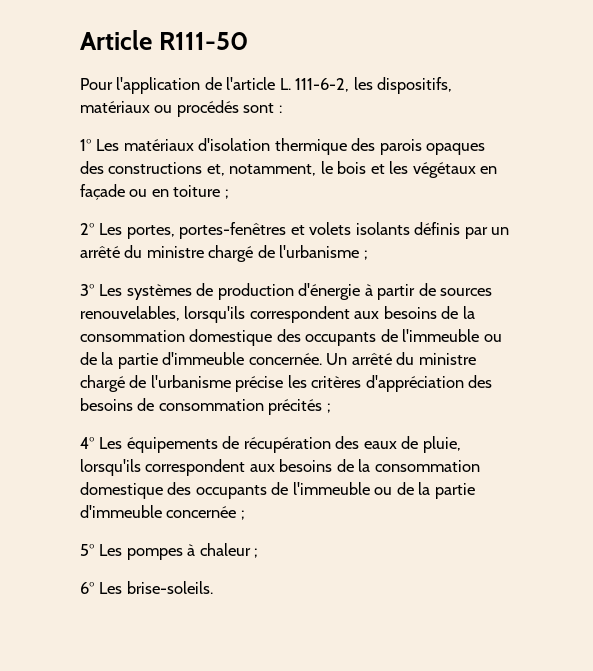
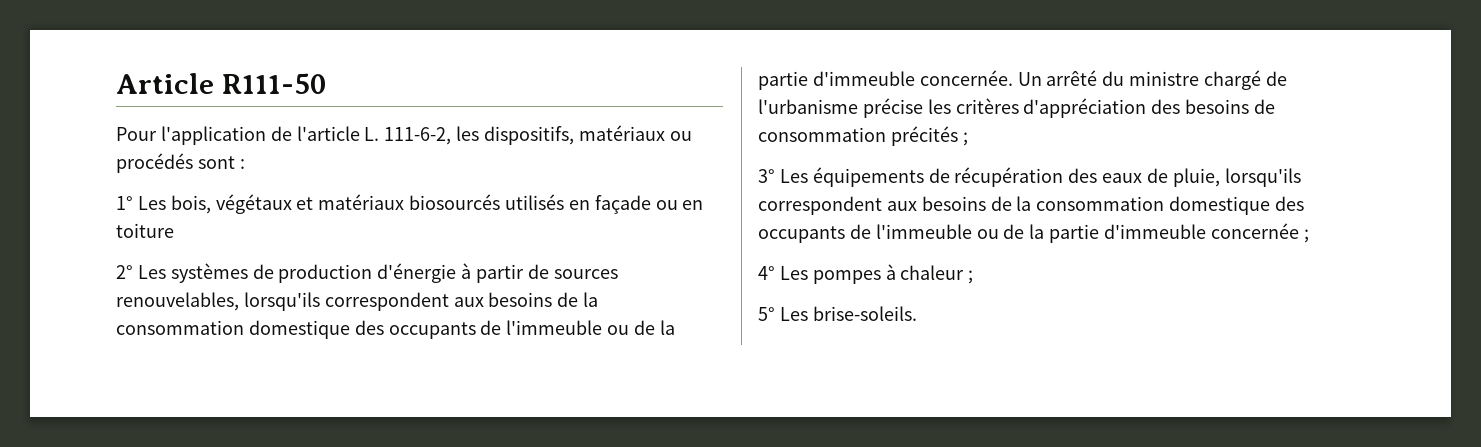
[123,138,486,155] [80,161,476,178] matériaux d'isolation thermique des parois opaques des constructions et, notamment, le bois et les végétaux -> [170,194,565,214] bois, végétaux et matériaux biosourcés utilisés
[224,189,229,199] ; -> (174, 230) none
[126,222,510,239] [80,245,368,262] [80,284,123,296] portes, portes-fenêtres et volets isolants définis par un arrêté du ministre chargé de l'urbanisme ; // 3° Les -> (166, 272) none
[80,437,95,449] 4° -> [758,169,775,183] 3°
[80,544,95,556] 5° -> [758,266,775,280] 4°
[80,582,95,594] 6° -> [758,307,775,321] 5°

